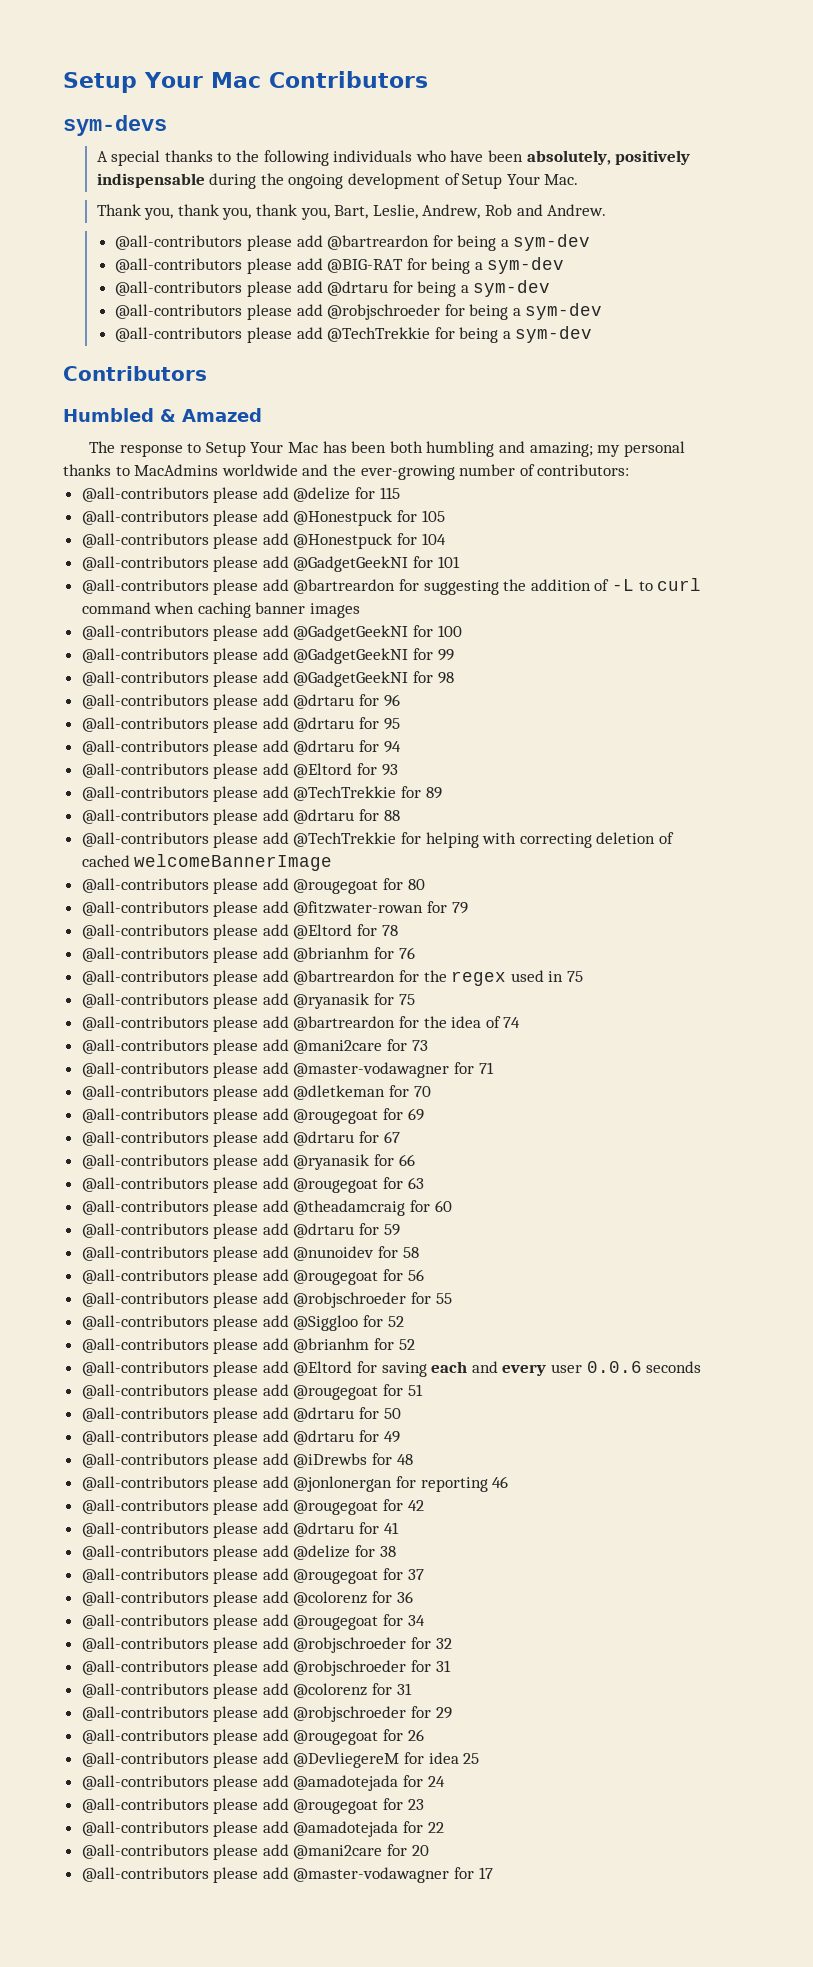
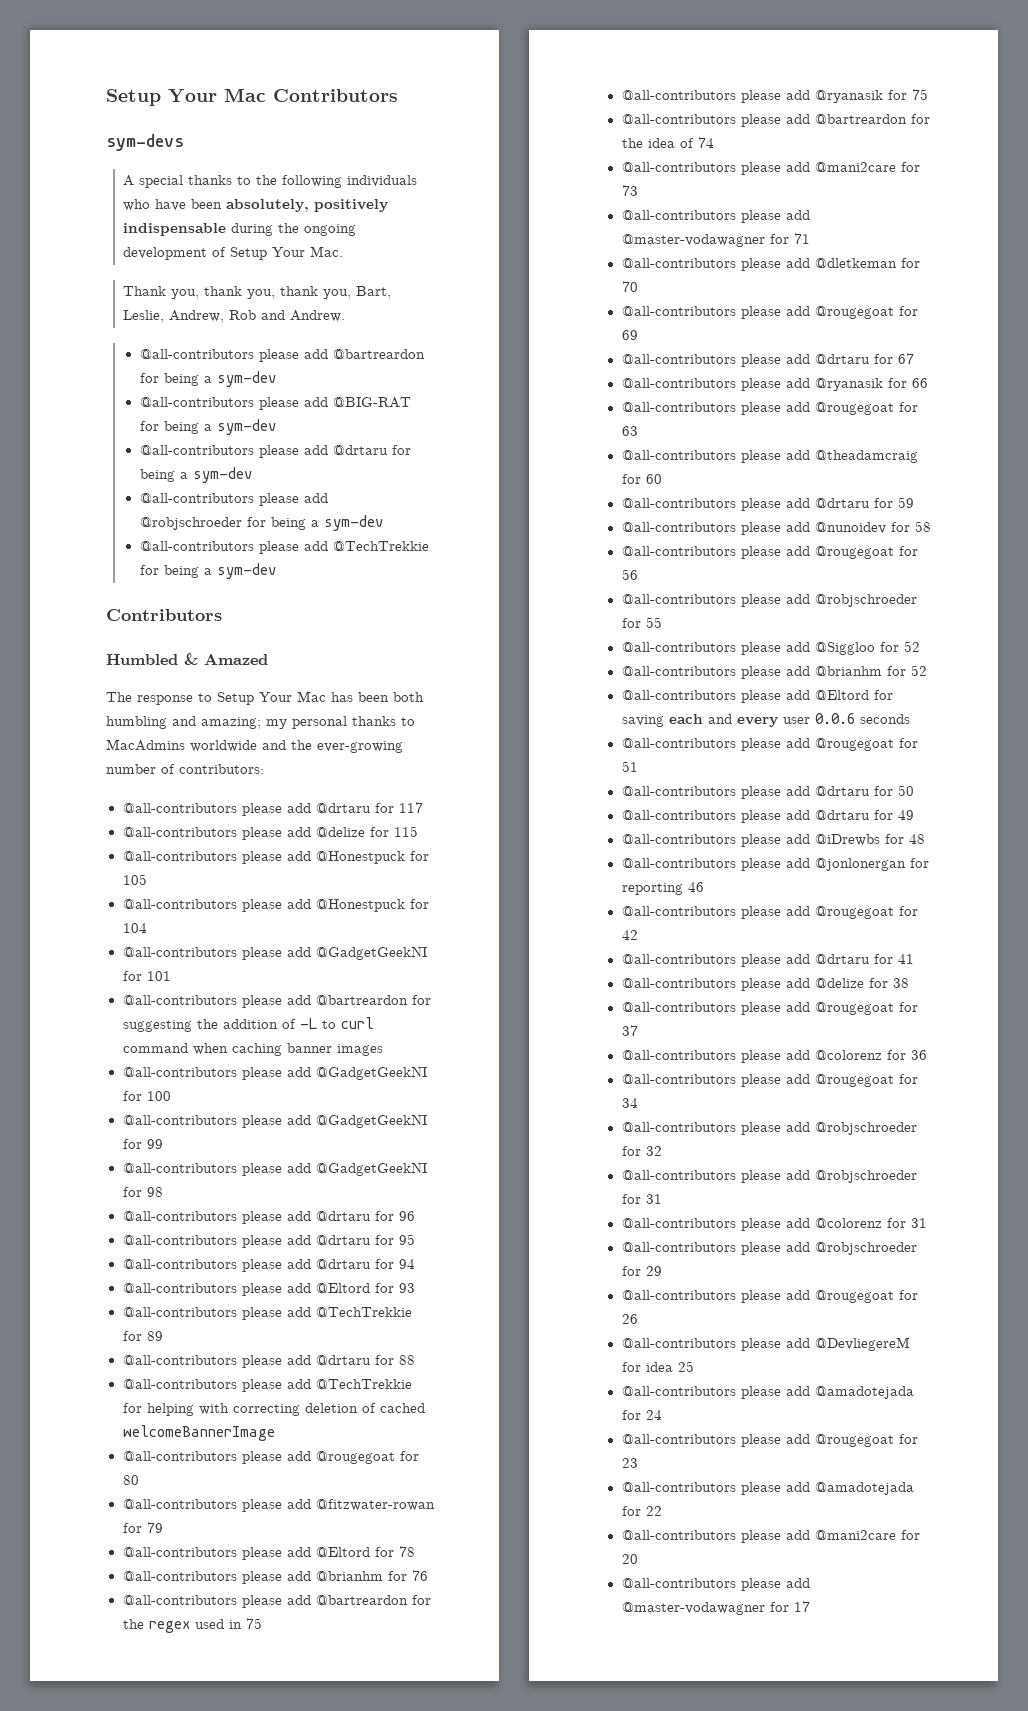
(630, 470) none -> [122,802,423,816] // @all-contributors please add @drtaru for 117

